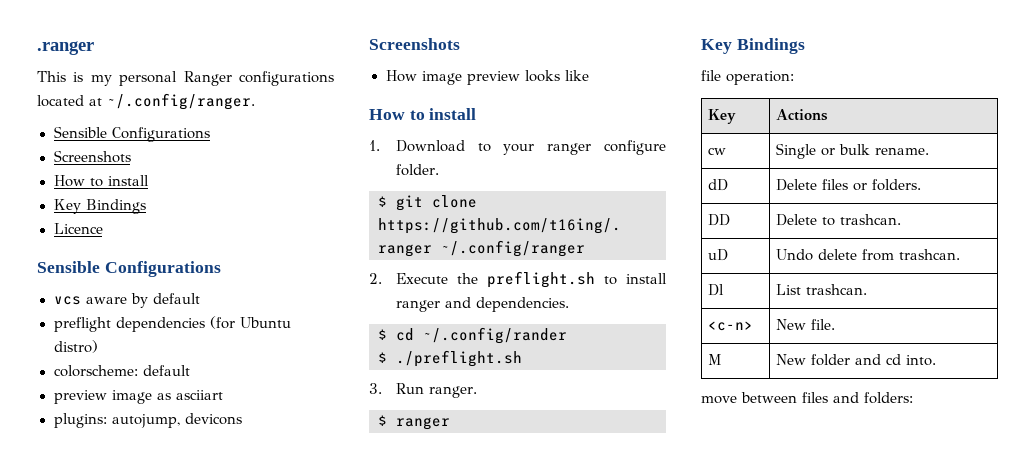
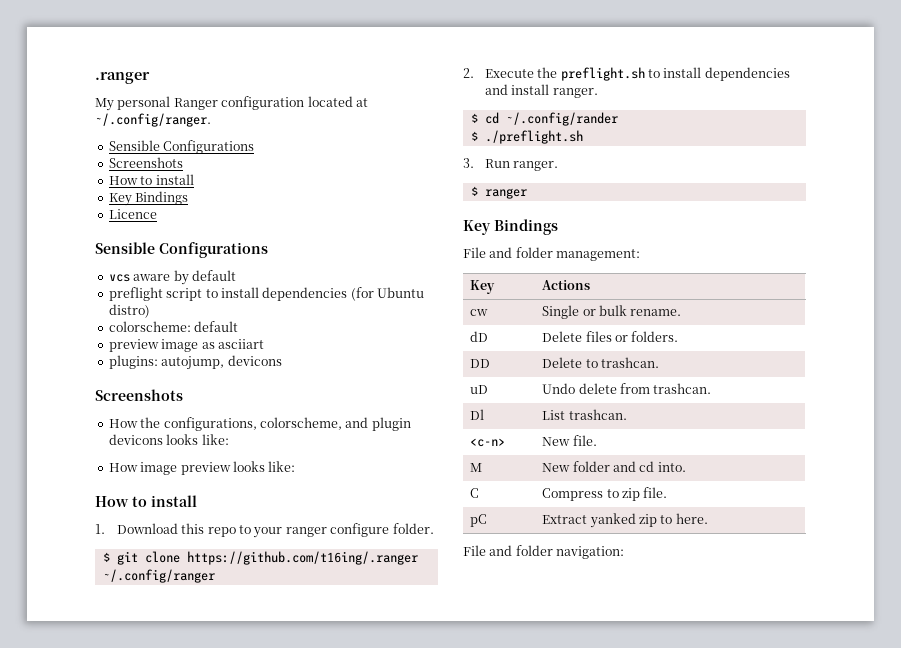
[37,71,112,86] This is my -> [95,98,114,111] My
[239,71,334,86] configurations -> [221,96,305,110] configuration
(111, 324) none -> [166,287,259,301] script to install
(460, 44) none -> [108,417,411,431] [108,434,229,445] // How the configurations, colorscheme, and plugin devicons looks like:
[564,70,589,81] like -> [268,461,296,472] like:
(465, 146) none -> [181,523,236,537] this repo
[395,297,569,312] ranger and dependencies. -> [704,67,790,81] [484,84,598,98] dependencies and install ranger.
[701,70,794,85] file operation: -> [463,247,641,261] File and folder management:
[701,392,913,404] // move between files and folders: -> [470,488,480,498] [542,487,668,501] [470,514,488,527] [542,513,708,528] [463,545,625,559] // C | Compress to zip file. // pC | Extract yanked zip to here. // File and folder navigation:

